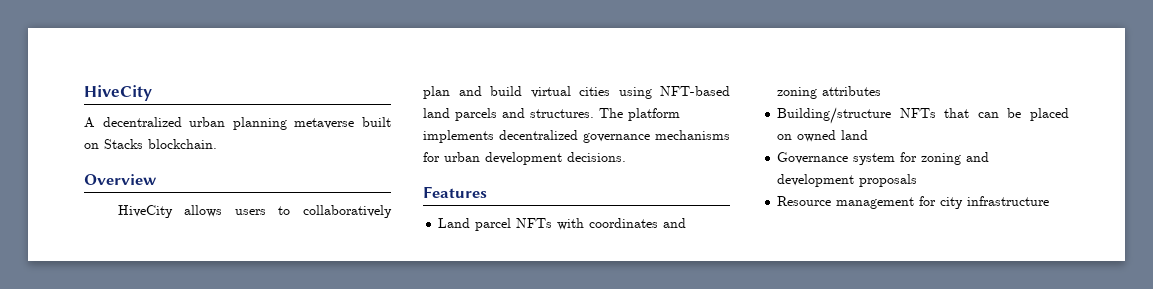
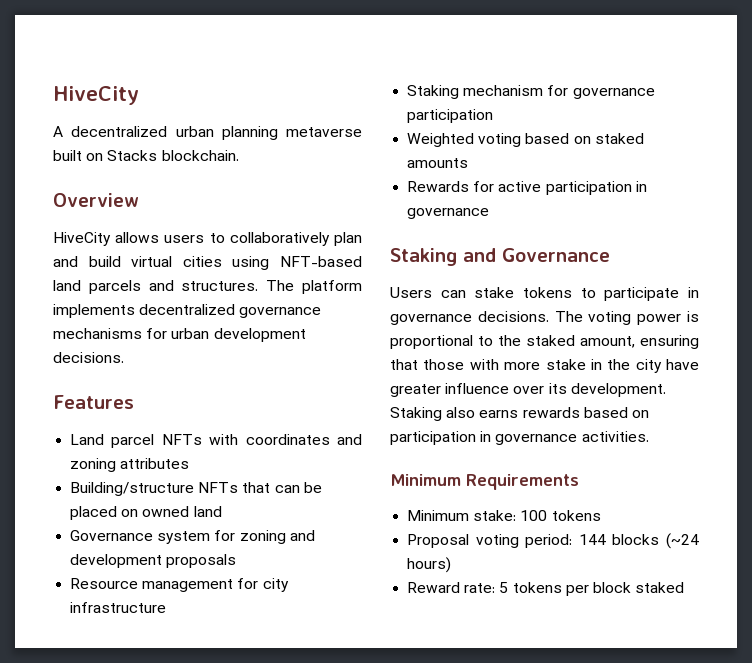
(1050, 201) none -> [407,85,655,99] [407,109,494,123] [407,133,644,147] [407,158,469,168] [407,181,647,195] [407,208,490,219] [390,248,610,266] [390,287,699,301] [390,311,699,325] [390,335,699,349] [390,359,699,373] [390,383,666,397] [390,407,649,421] [390,431,649,445] [390,474,579,490] [407,510,601,521] [407,533,699,549] [407,557,452,573] [407,582,685,596] // Staking mechanism for governance participation // Weighted voting based on staked amounts // Rewards for active participation in governance // Staking and Governance // Users can stake tokens to participate in governance decisions. The voting power is proportional to the staked amount, ensuring that those with more stake in the city have greater influence over its development. Staking also earns rewards based on participation in governance activities. // Minimum Requirements // Minimum stake: 100 tokens // Proposal voting period: 144 blocks (~24 hours) // Reward rate: 5 tokens per block staked

